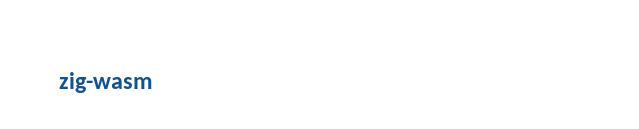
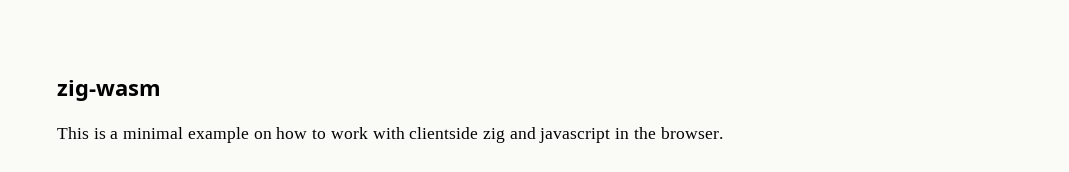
(153, 82) none -> [57,127,723,143] // This is a minimal example on how to work with clientside zig and javascript in the browser.

